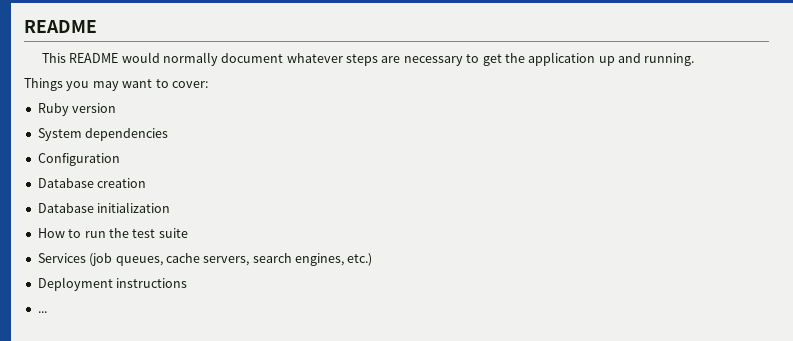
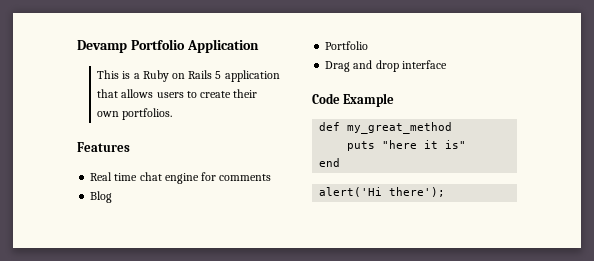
[24,20,97,33] [41,52,695,66] [24,78,208,91] [37,103,117,116] [37,128,169,141] [37,153,120,166] [37,178,147,188] [37,202,171,213] [37,228,188,238] [37,253,373,266] [37,277,188,291] [37,311,47,313] README // This README would normally document whatever steps are necessary to get the application up and running. // Things you may want to cover: // Ruby version // System dependencies // Configuration // Database creation // Database initialization // How to run the test suite // Services (job queues, cache servers, search engines, etc.) // Deployment instructions // ... -> [77,39,259,53] [97,70,280,82] [97,89,258,98] [97,108,173,120] [77,142,130,152] [90,172,272,184] [90,191,113,203] [325,41,369,50] [325,60,447,72] [312,93,395,107] [319,122,453,134] [347,140,467,151] [319,158,341,167] [319,187,446,197] Devamp Portfolio Application // This is a Ruby on Rails 5 application that allows users to create their own portfolios. // Features // Real time chat engine for comments // Blog // Portfolio // Drag and drop interface // Code Example // def my_great_method // puts "here it is" // end // alert('Hi there');

